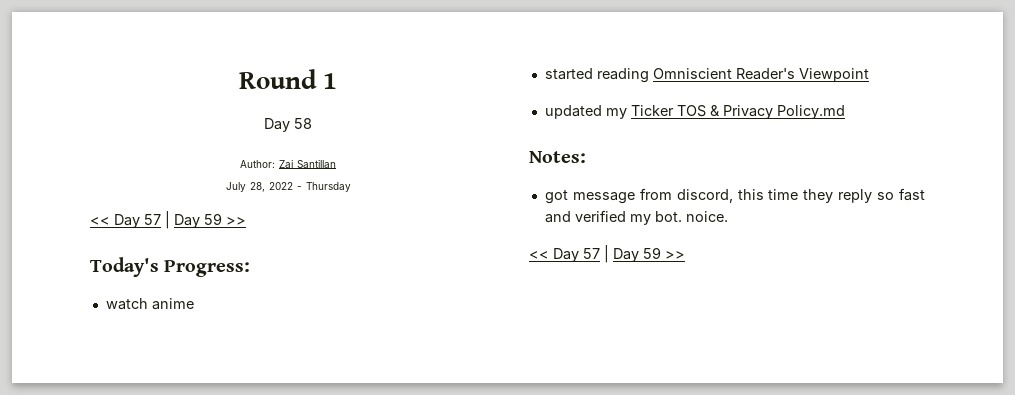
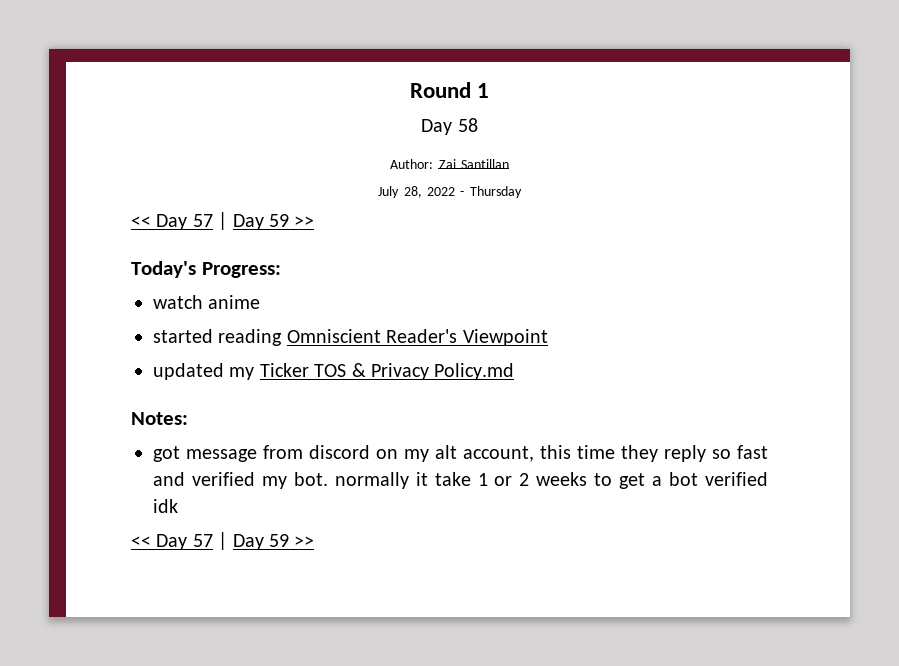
[676,189,733,203] discord, -> [309,445,534,462] discord on my alt account,
[685,211,728,222] noice. -> [334,472,768,489] [153,499,178,513] normally it take 1 or 2 weeks to get a bot verified idk

